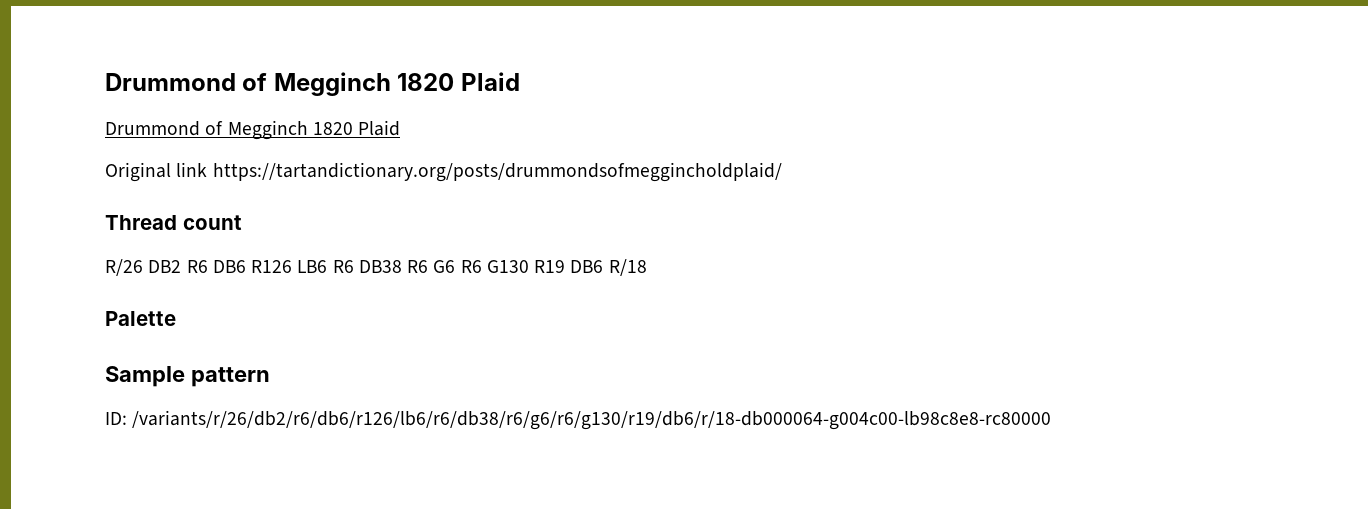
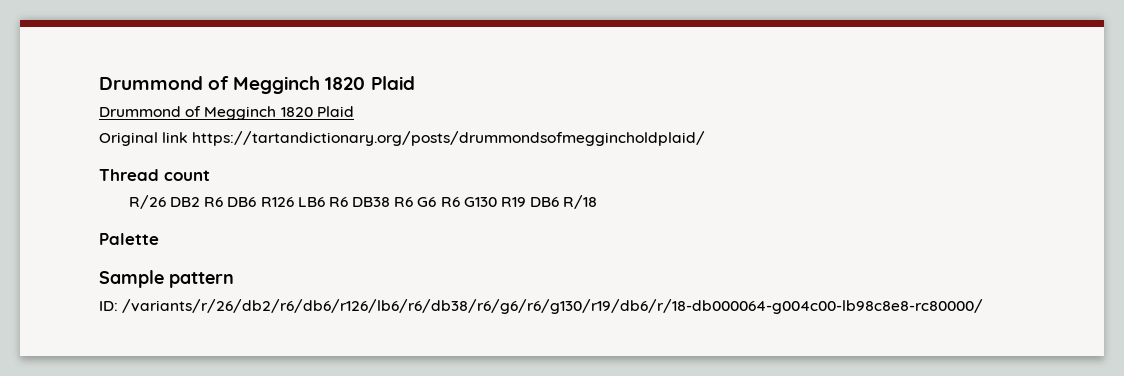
[132,410,1052,430] /variants/r/26/db2/r6/db6/r126/lb6/r6/db38/r6/g6/r6/g130/r19/db6/r/18-db000064-g004c00-lb98c8e8-rc80000 -> [122,299,984,314] /variants/r/26/db2/r6/db6/r126/lb6/r6/db38/r6/g6/r6/g130/r19/db6/r/18-db000064-g004c00-lb98c8e8-rc80000/

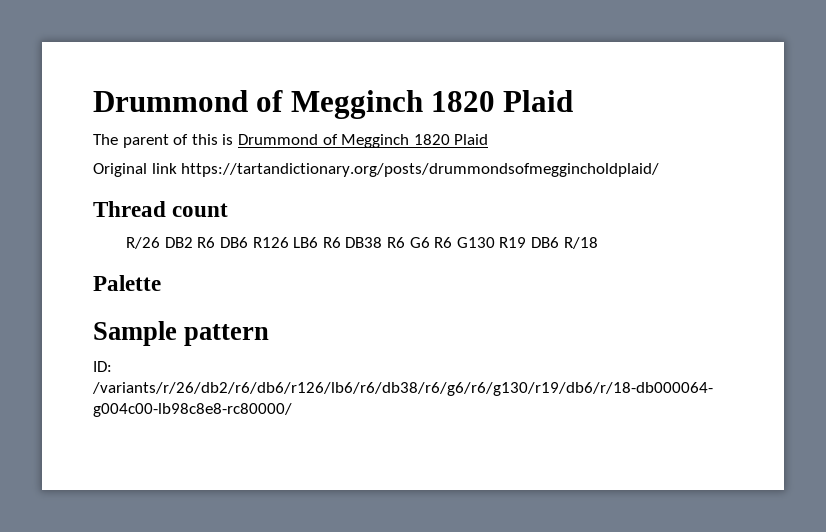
[99,76,415,94] Drummond of Megginch 1820 Plaid // -> [93,90,574,119] [93,134,234,148] Drummond of Megginch 1820 Plaid // The parent of this is

